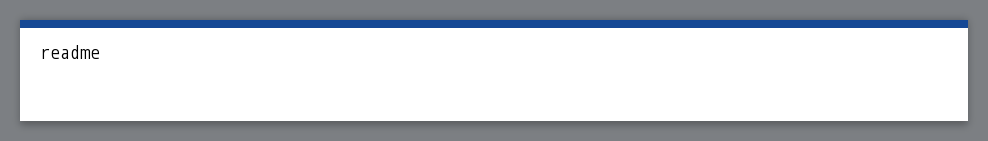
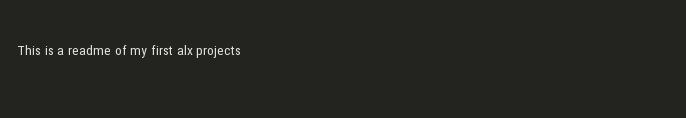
[40,45,100,59] readme -> [17,45,242,58] This is a readme of my first alx projects

